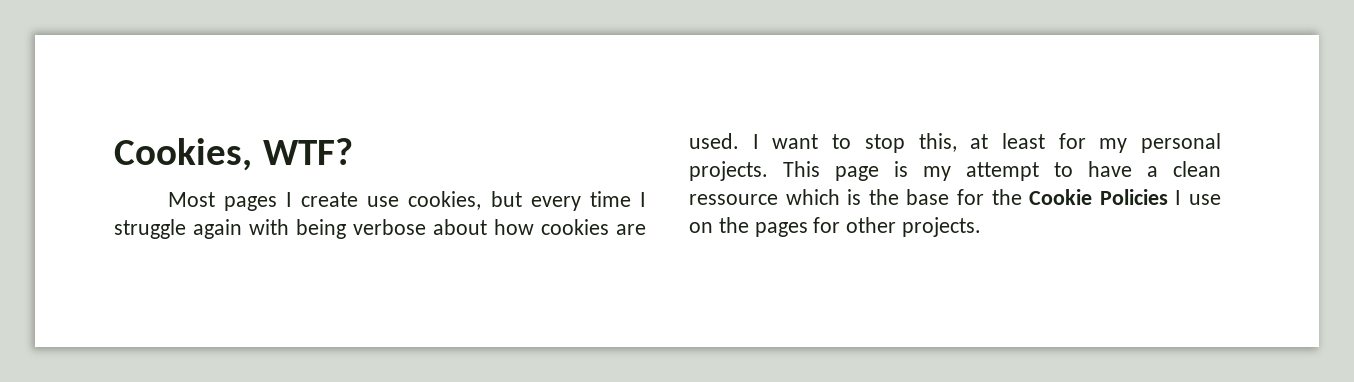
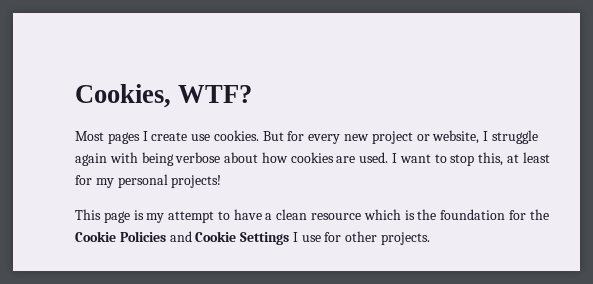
[408,191,631,211] cookies, but every time -> [213,130,480,144] cookies. But for every new project or website,
[689,161,768,181] projects. -> [171,175,222,188] projects! //
[689,194,778,205] ressource -> [311,213,362,220] resource
[906,189,950,205] base -> [440,209,506,220] foundation
[1175,190,1221,205] [689,217,808,237] I use on the pages -> [169,231,321,245] and Cookie Settings I use

